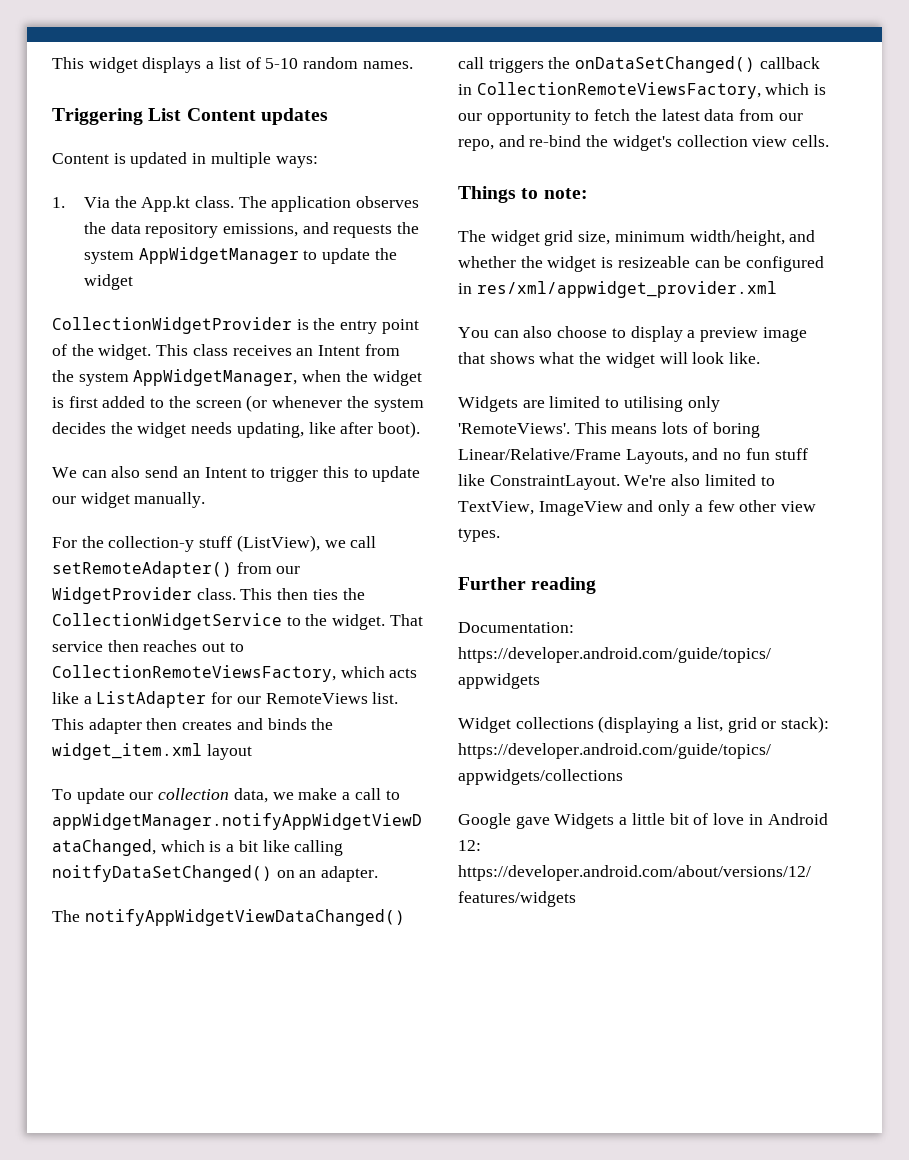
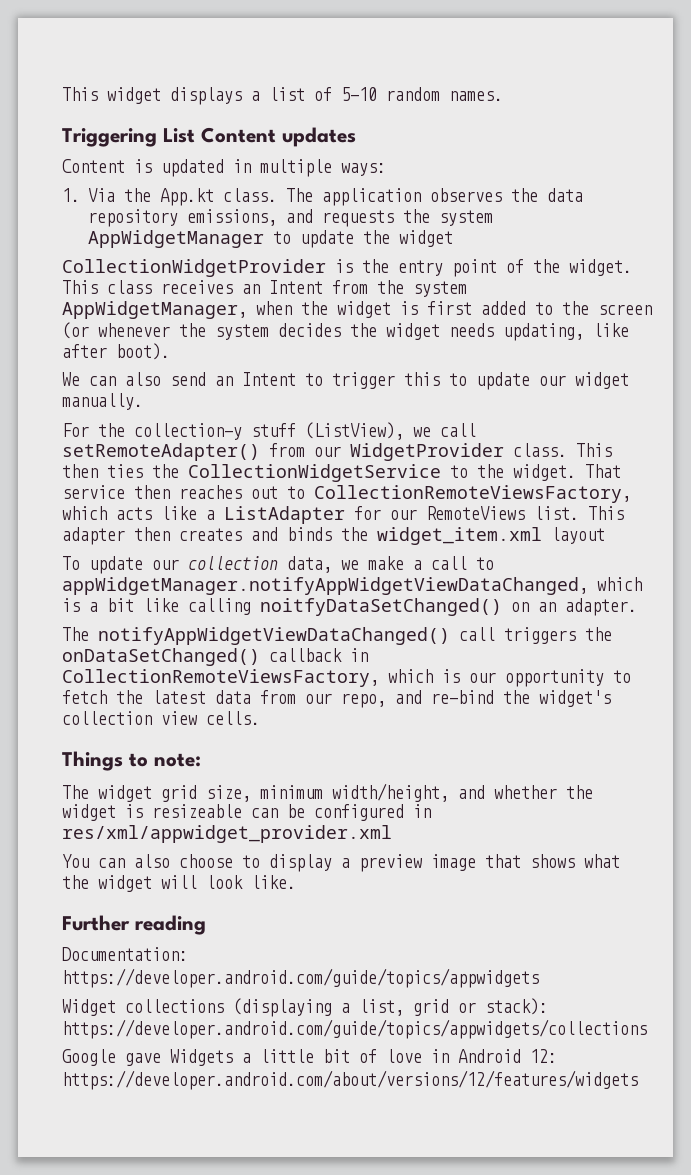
[458,396,720,412] [458,422,760,438] [458,448,808,464] [458,474,775,490] [458,500,817,516] [458,528,500,542] // Widgets are limited to utilising only 'RemoteViews'. This means lots of boring Linear/Relative/Frame Layouts, and no fun stuff like ConstraintLayout. We're also limited to TextView, ImageView and only a few other view types. -> (296, 882) none

